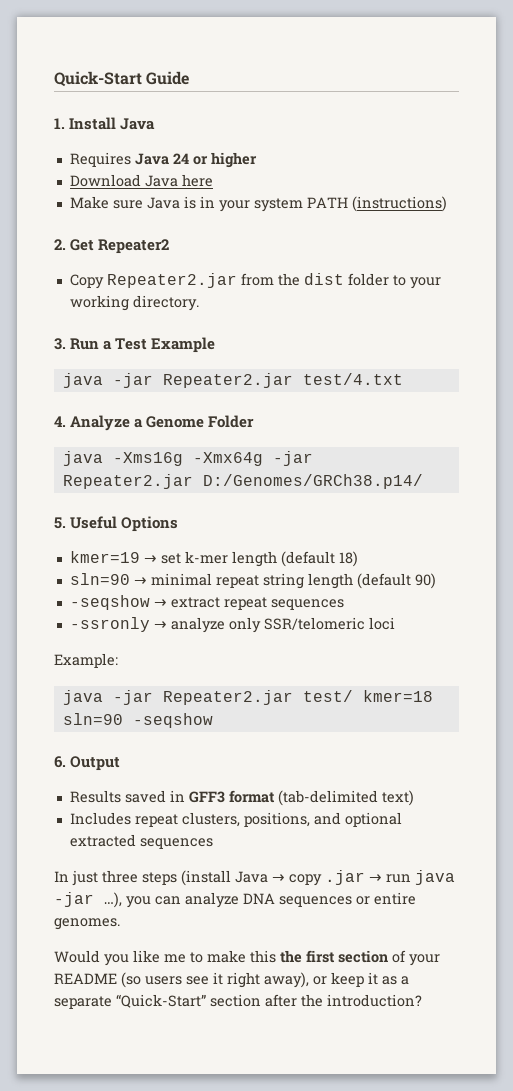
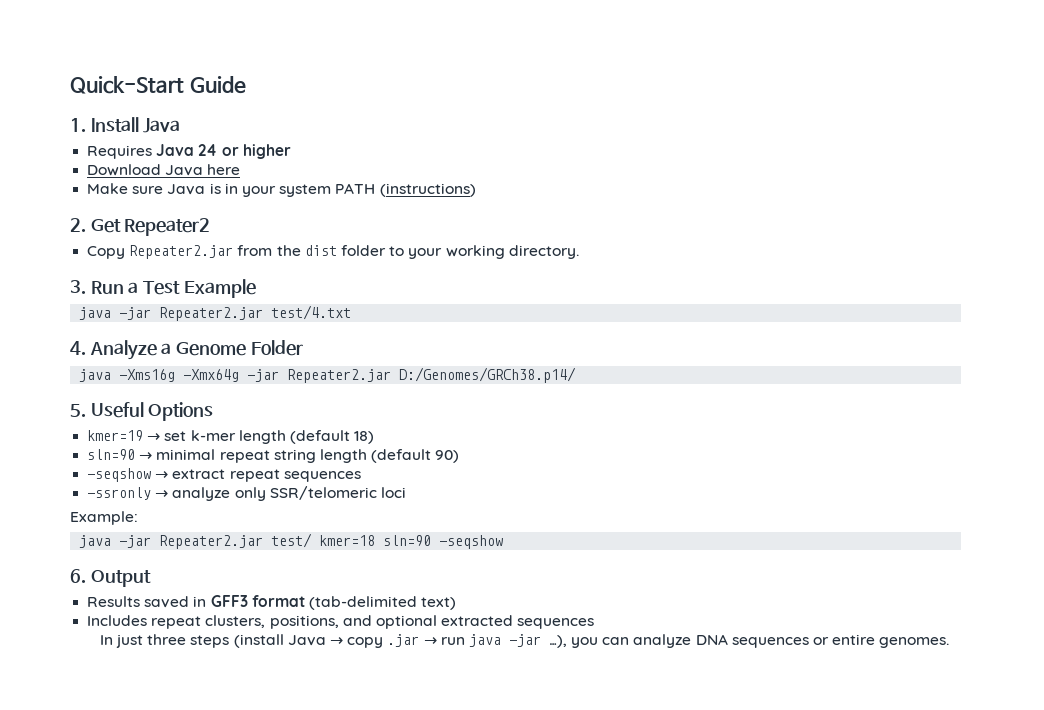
[54,950,440,966] [54,972,409,988] [54,994,422,1009] // Would you like me to make this the first section of your README (so users see it right away), or keep it as a separate “Quick-Start” section after the introduction? -> (950, 642) none

